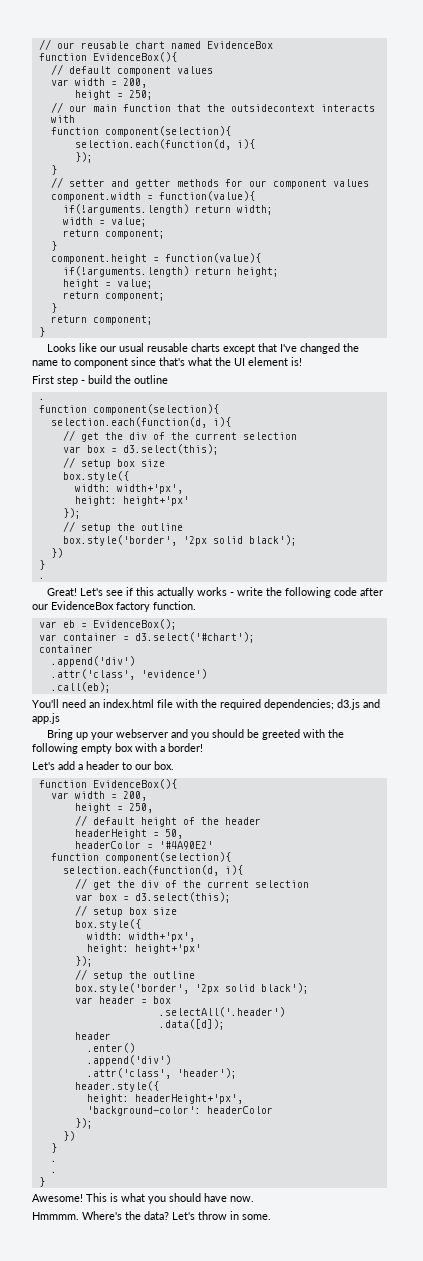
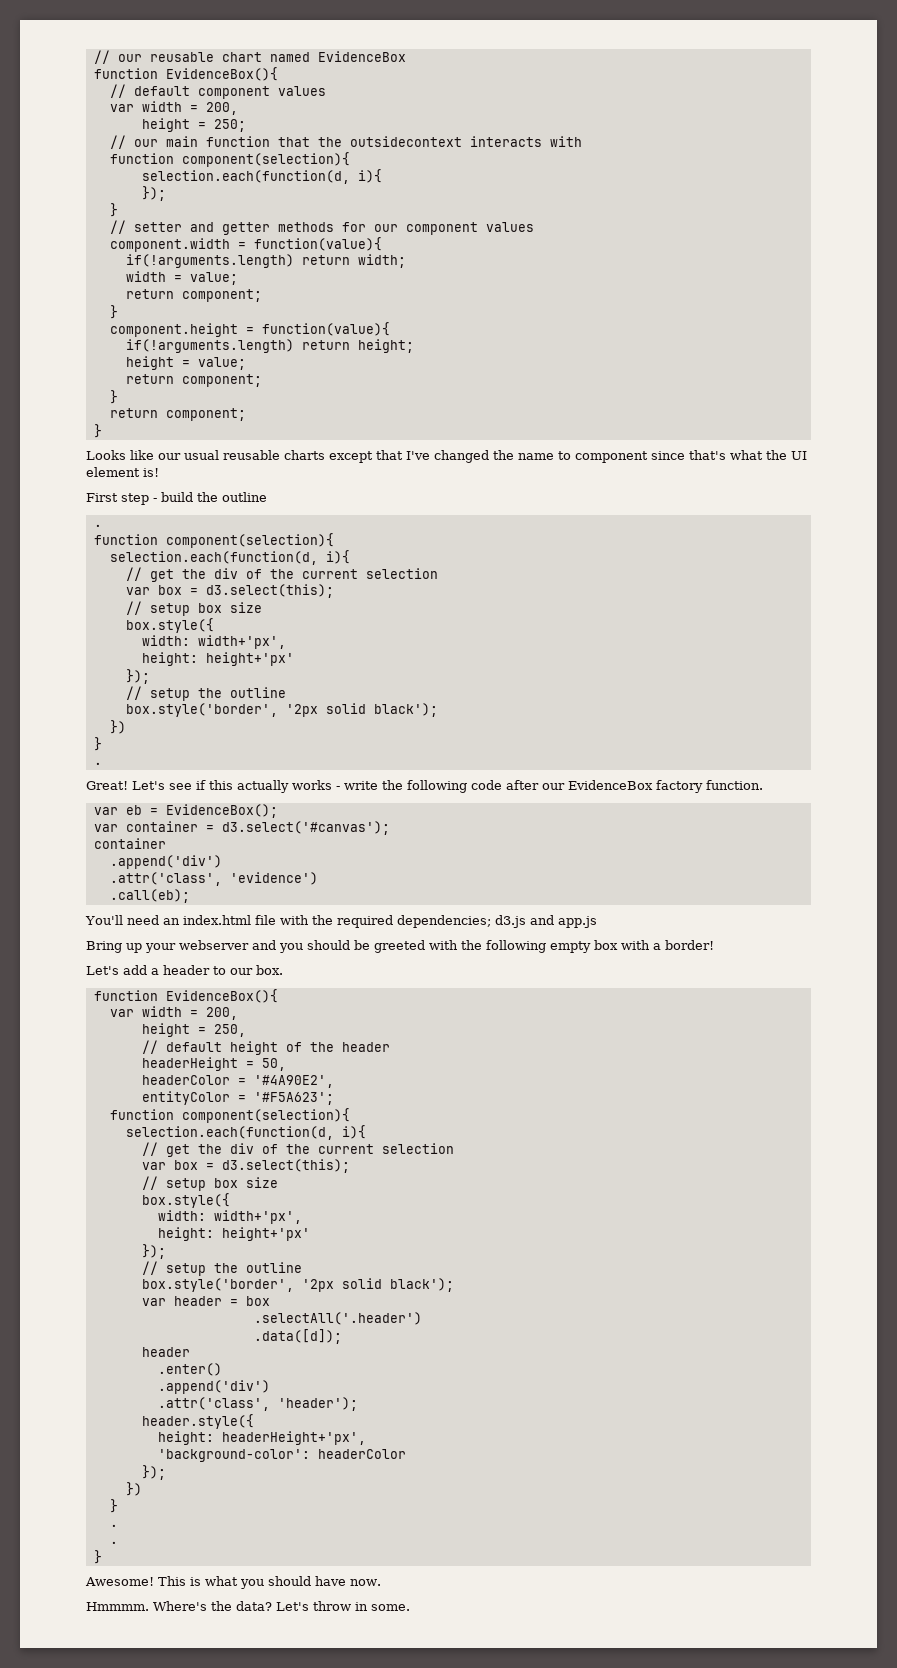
[134,632,255,643] d3.select('#chart'); -> [221,821,390,835] d3.select('#canvas');
[158,841,213,850] '#4A90E2' -> [253,1075,334,1088] [141,1091,334,1105] '#4A90E2', // entityColor = '#F5A623';

